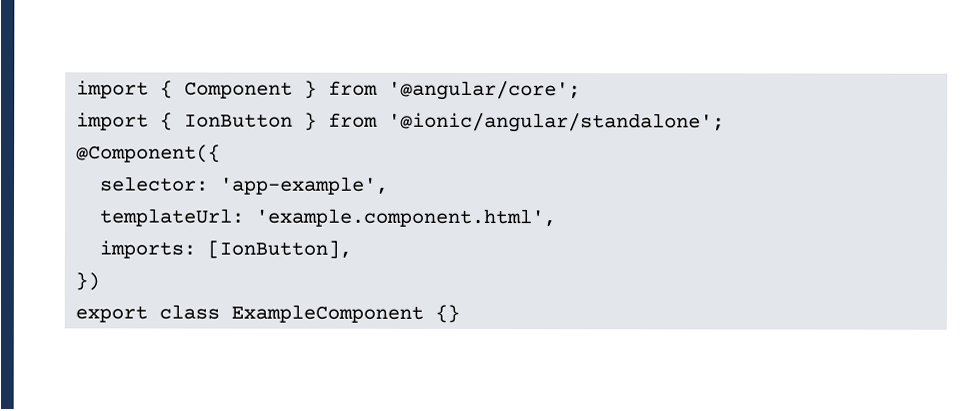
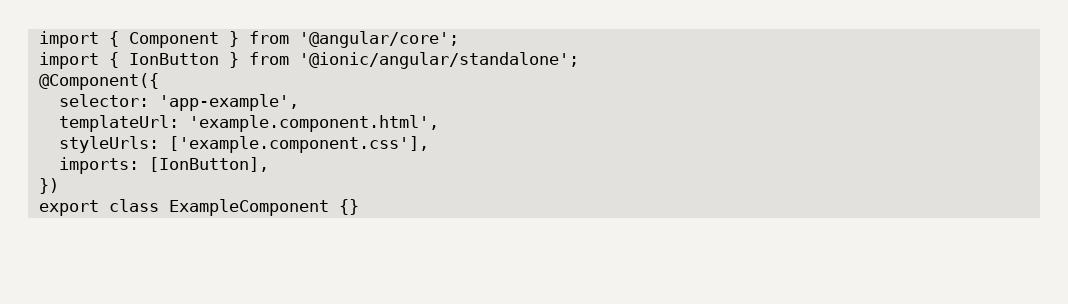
(557, 218) none -> [58,136,429,153] // styleUrls: ['example.component.css'],

